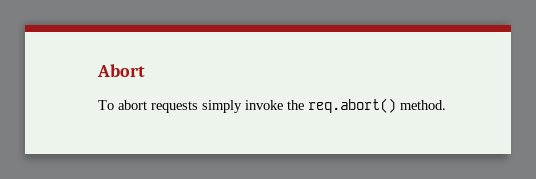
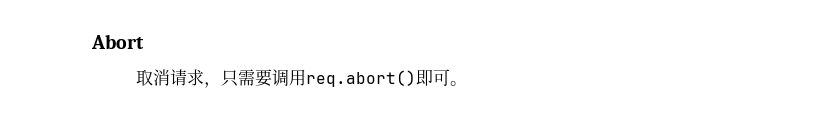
[98,98,446,113] To abort requests simply invoke the req.abort() method. -> [135,69,467,88] 取消请求，只需要调用req.abort()即可。

